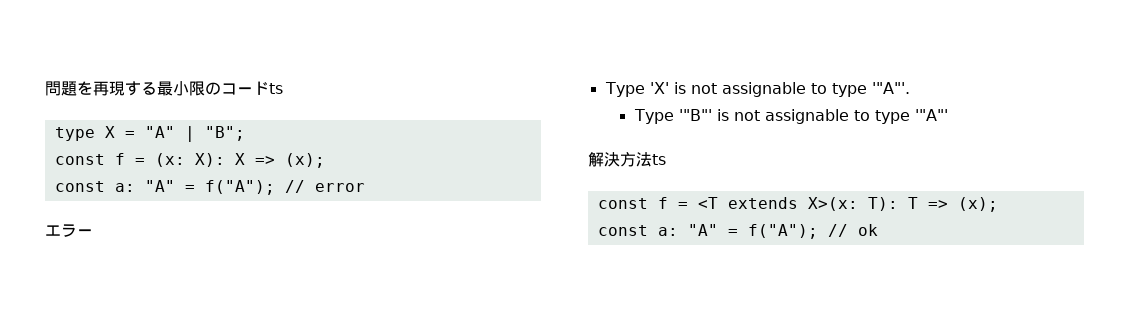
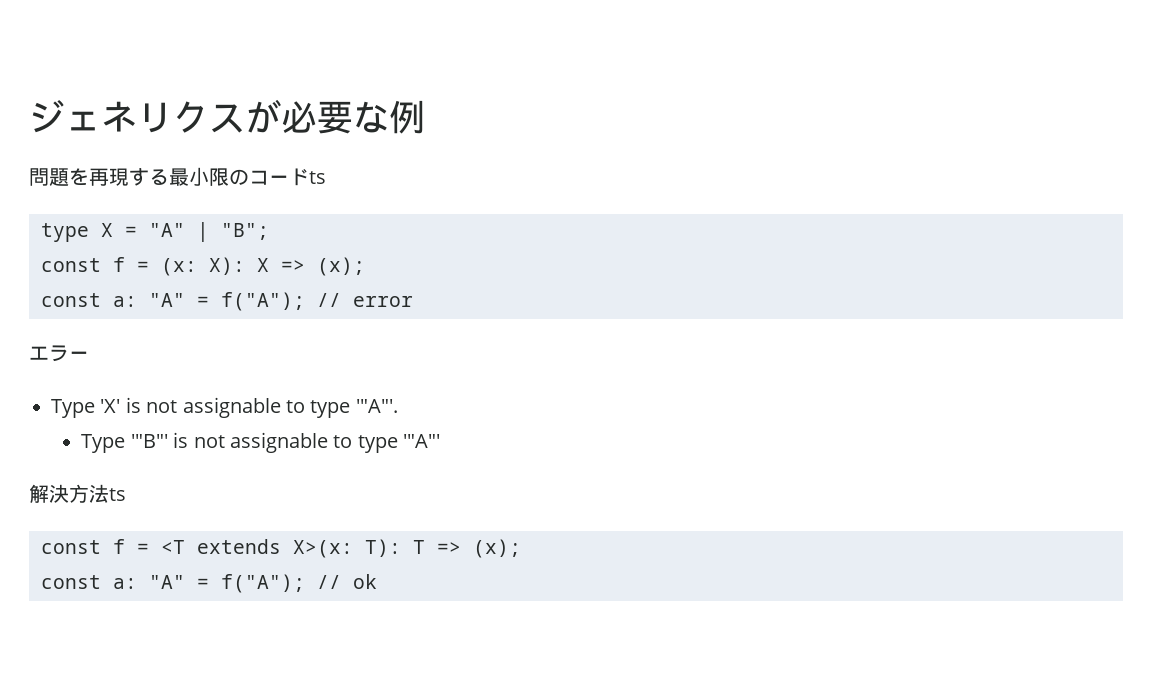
(45, 88) none -> [29,99,425,134] ジェネリクスが必要な例 //

